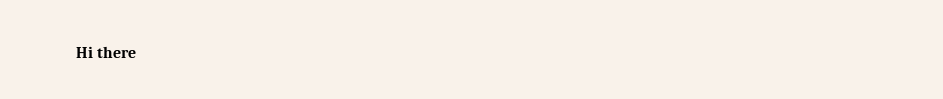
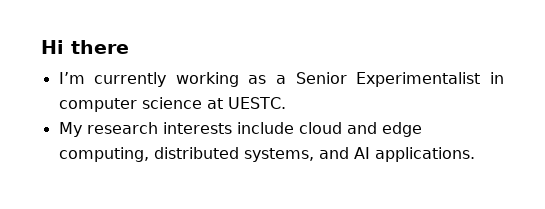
(137, 52) none -> [58,72,504,87] [58,97,286,112] [58,122,422,137] [58,147,475,162] // I’m currently working as a Senior Experimentalist in computer science at UESTC. // My research interests include cloud and edge computing, distributed systems, and AI applications.

